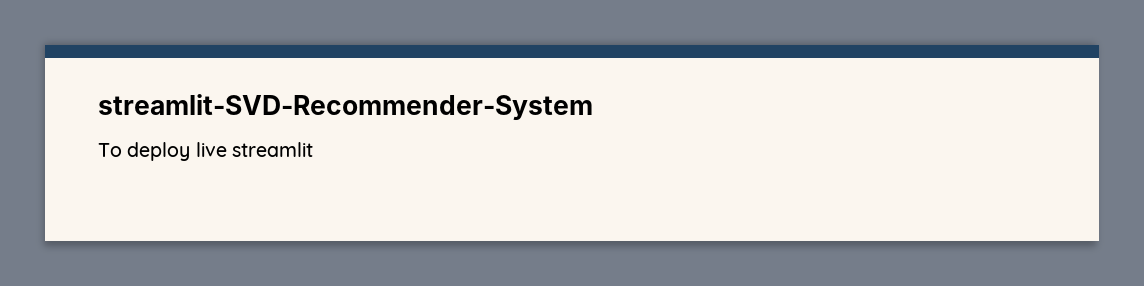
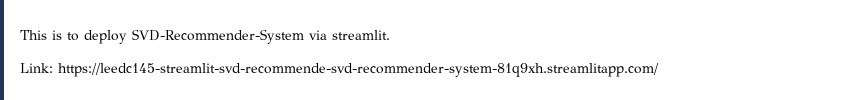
[98,94,593,121] [98,142,313,161] streamlit-SVD-Recommender-System // To deploy live streamlit -> [20,29,390,44] [20,63,659,77] This is to deploy SVD-Recommender-System via streamlit. // Link: https://leedc145-streamlit-svd-recommende-svd-recommender-system-81q9xh.streamlitapp.com/

